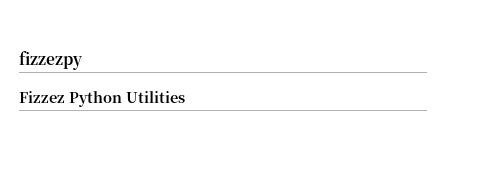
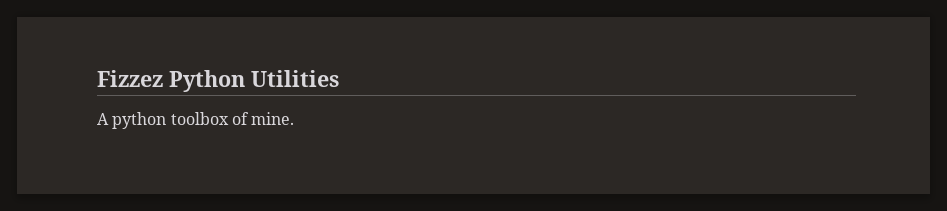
[19,51,82,70] fizzezpy // -> (97, 78) none
(185, 97) none -> [97,112,295,129] // A python toolbox of mine.

